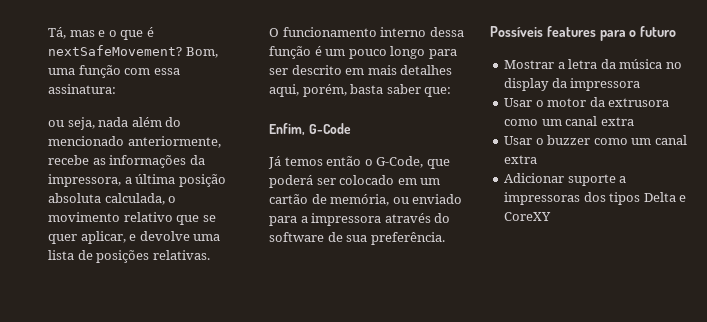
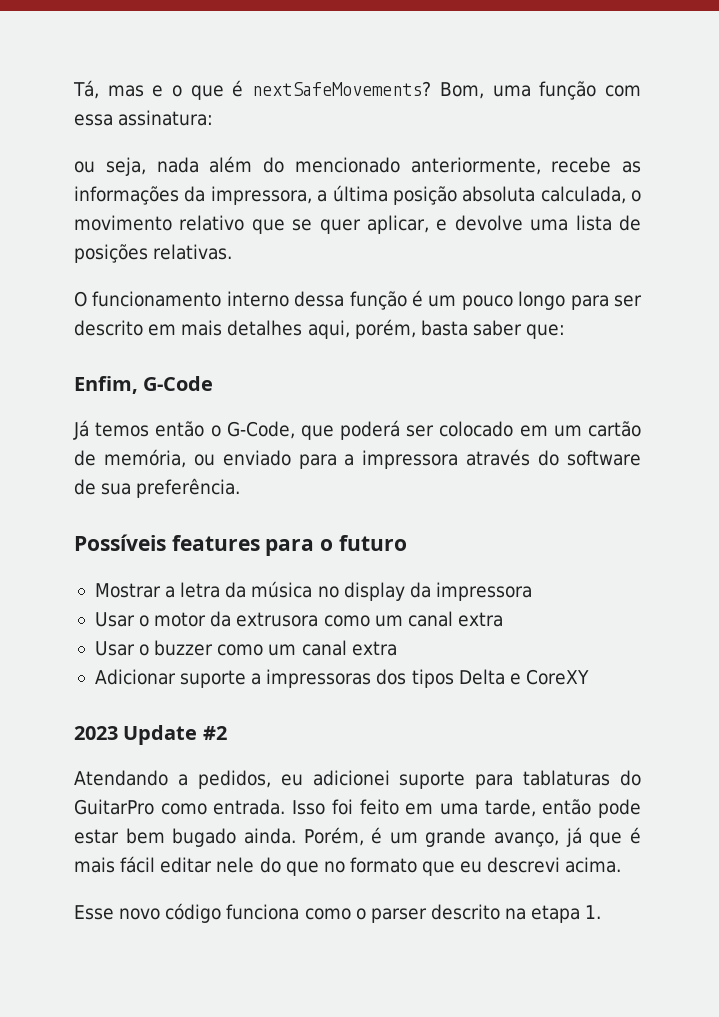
[48,45,182,56] nextSafeMovement? -> [252,81,432,96] nextSafeMovements?
(552, 216) none -> [74,725,227,745] [74,770,641,789] [74,799,641,818] [74,827,642,847] [74,856,622,876] [74,903,602,923] // 2023 Update #2 // Atendando a pedidos, eu adicionei suporte para tablaturas do GuitarPro como entrada. Isso foi feito em uma tarde, então pode estar bem bugado ainda. Porém, é um grande avanço, já que é mais fácil editar nele do que no formato que eu descrevi acima. // Esse novo código funciona como o parser descrito na etapa 1.

